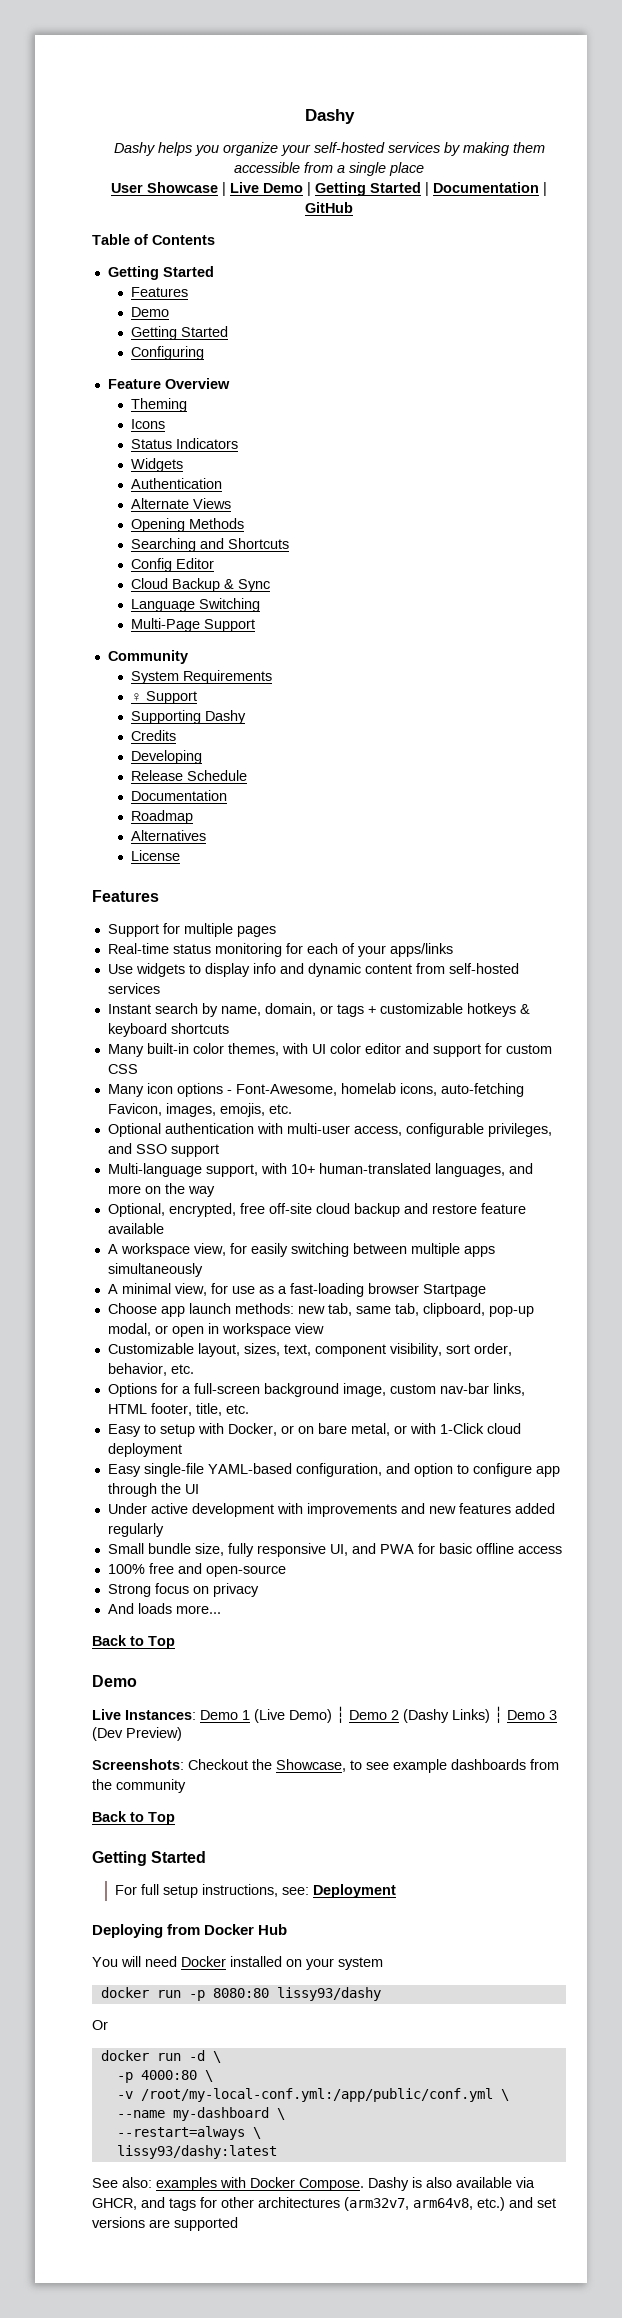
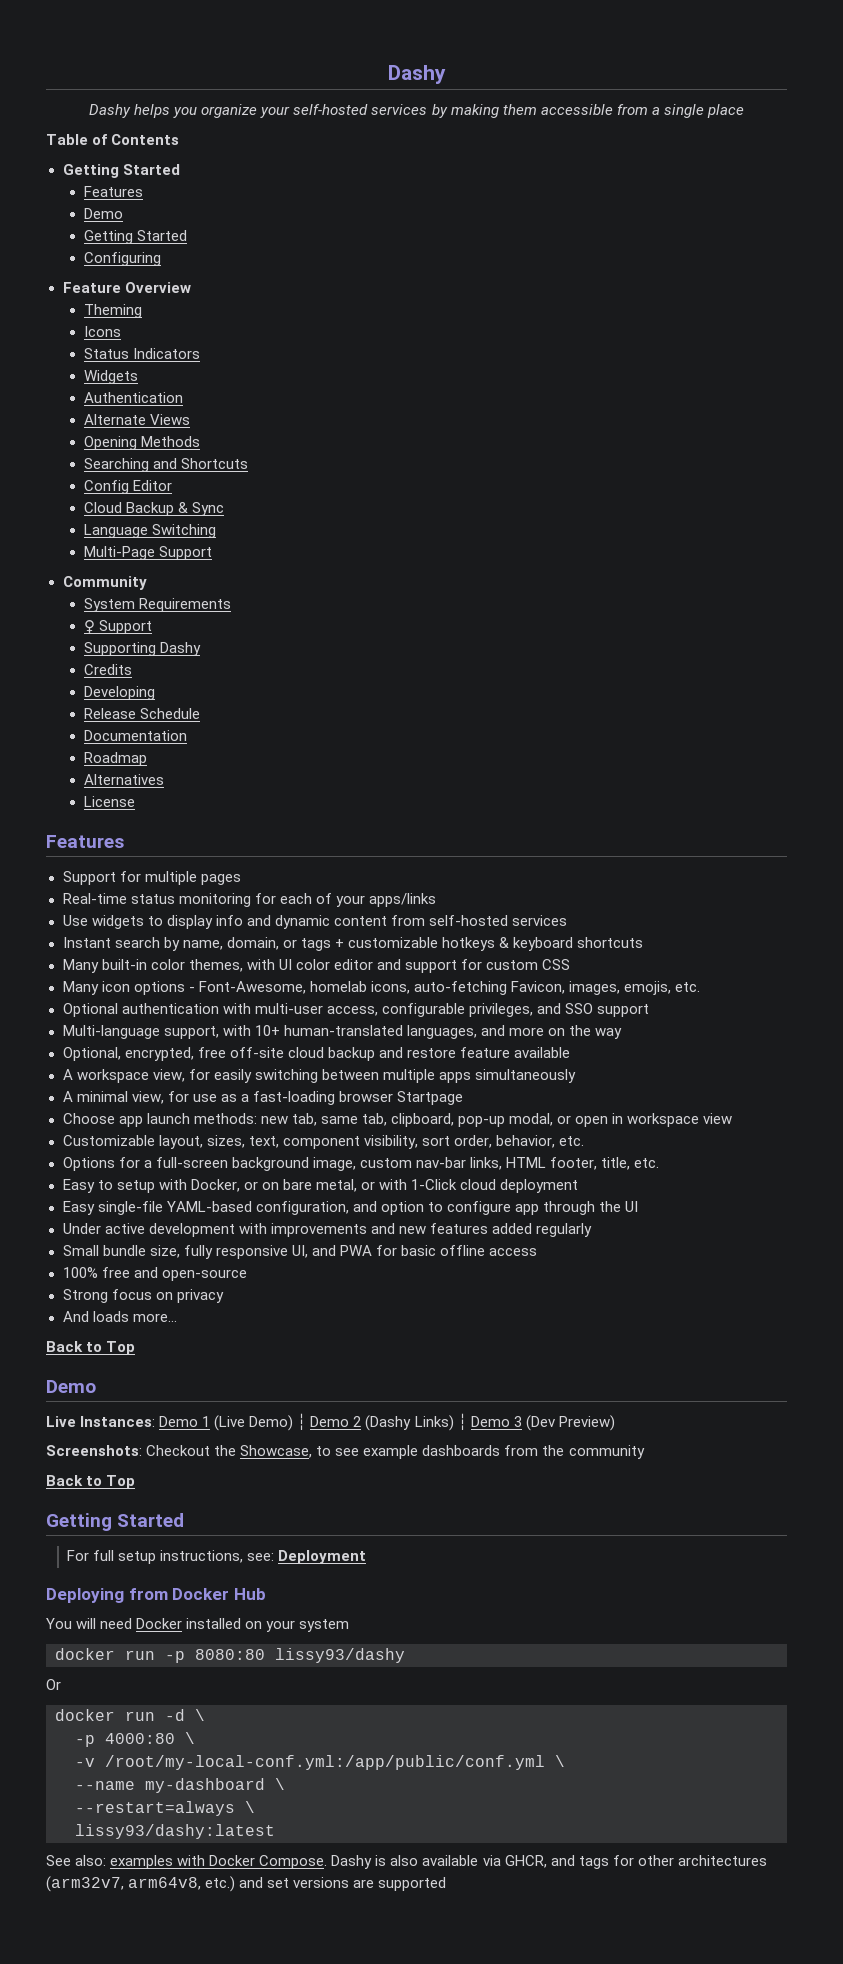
[111,182,547,196] [305,202,353,213] // User Showcase | Live Demo | Getting Started | Documentation | GitHub -> (744, 111) none

